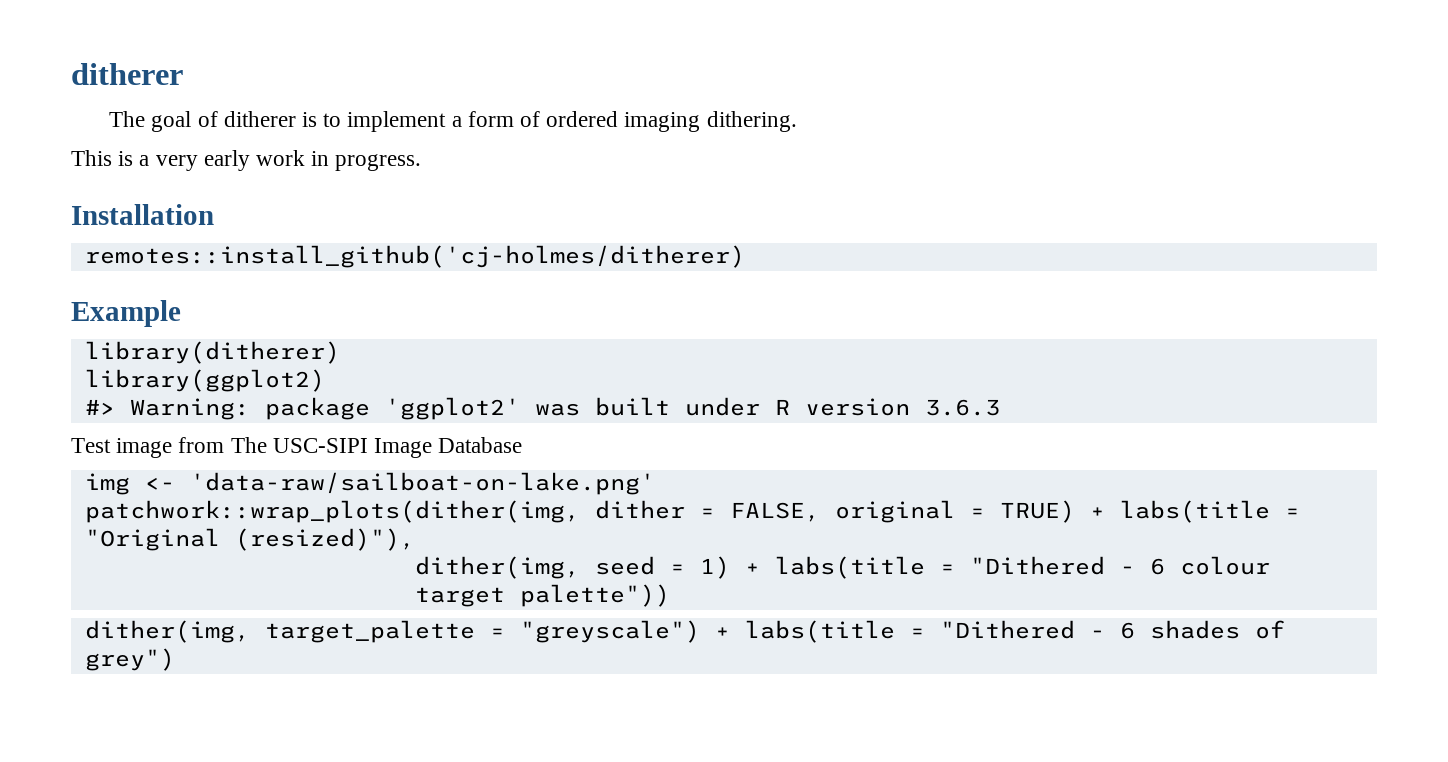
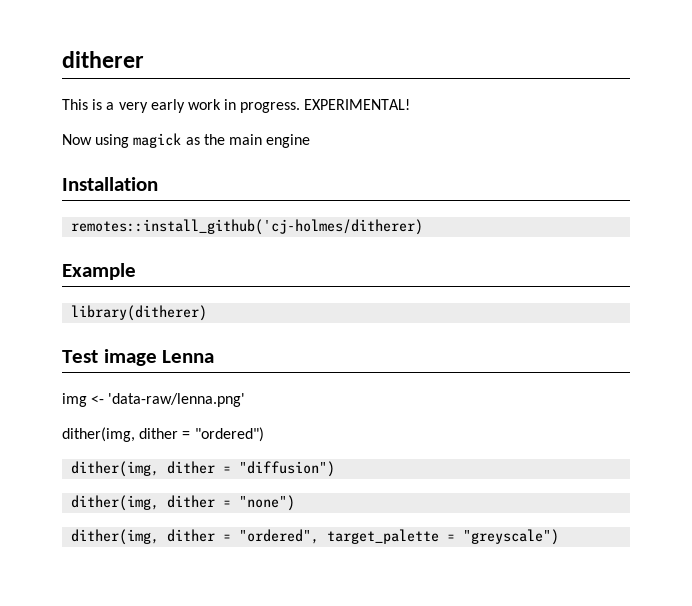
[71,63,183,85] [109,111,797,132] ditherer // The goal of ditherer is to implement a form of ordered imaging dithering. -> [62,51,144,68] ditherer
[71,204,214,225] [84,245,745,268] [71,300,181,327] [84,341,340,364] [84,369,325,392] [84,397,1000,420] [71,437,523,458] [84,472,655,495] [84,500,1300,523] [84,528,415,551] [414,556,1270,579] [414,584,670,607] [84,620,1285,643] [84,648,175,671] // Installation // remotes::install_github('cj-holmes/ditherer) // Example // library(ditherer) // library(ggplot2) // #> Warning: package 'ggplot2' was built under R version 3.6.3 // Test image from The USC-SIPI Image Database // img <- 'data-raw/sailboat-on-lake.png' // patchwork::wrap_plots(dither(img, dither = FALSE, original = TRUE) + labs(title = "Original (resized)"), // dither(img, seed = 1) + labs(title = "Dithered - 6 colour target palette")) // dither(img, target_palette = "greyscale") + labs(title = "Dithered - 6 shades of grey") -> [304,99,411,110] [62,133,311,148] [62,177,158,191] [71,219,424,235] [62,263,136,280] [71,305,208,321] [62,349,215,366] [62,393,246,407] [62,427,264,442] [71,461,336,477] [71,495,296,511] [71,529,560,545] EXPERIMENTAL! // Now using magick as the main engine // Installation // remotes::install_github('cj-holmes/ditherer) // Example // library(ditherer) // Test image Lenna // img <- 'data-raw/lenna.png' // dither(img, dither = "ordered") // dither(img, dither = "diffusion") // dither(img, dither = "none") // dither(img, dither = "ordered", target_palette = "greyscale")

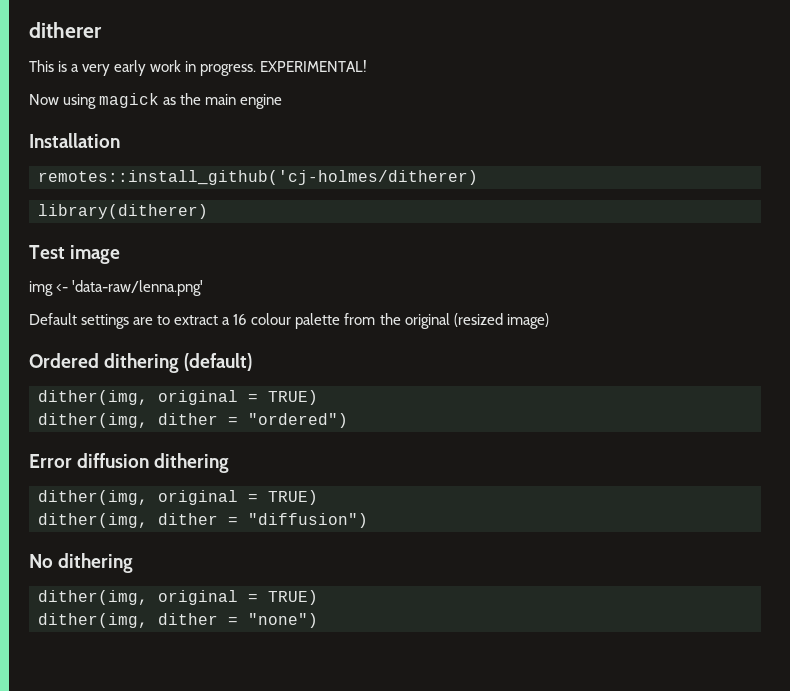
[62,263,136,280] // Example -> (478, 177) none
[162,350,215,363] Lenna -> (121, 254) none
[62,427,264,442] [71,461,336,477] [71,495,296,511] [71,529,560,545] dither(img, dither = "ordered") // dither(img, dither = "diffusion") // dither(img, dither = "none") // dither(img, dither = "ordered", target_palette = "greyscale") -> [29,313,549,329] [29,353,253,373] [38,390,318,405] [38,413,348,428] [29,453,230,473] [38,490,318,505] [38,513,368,528] [29,553,134,573] [38,590,318,605] [38,613,318,628] Default settings are to extract a 16 colour palette from the original (resized image) // Ordered dithering (default) // dither(img, original = TRUE) // dither(img, dither = "ordered") // Error diffusion dithering // dither(img, original = TRUE) // dither(img, dither = "diffusion") // No dithering // dither(img, original = TRUE) // dither(img, dither = "none")

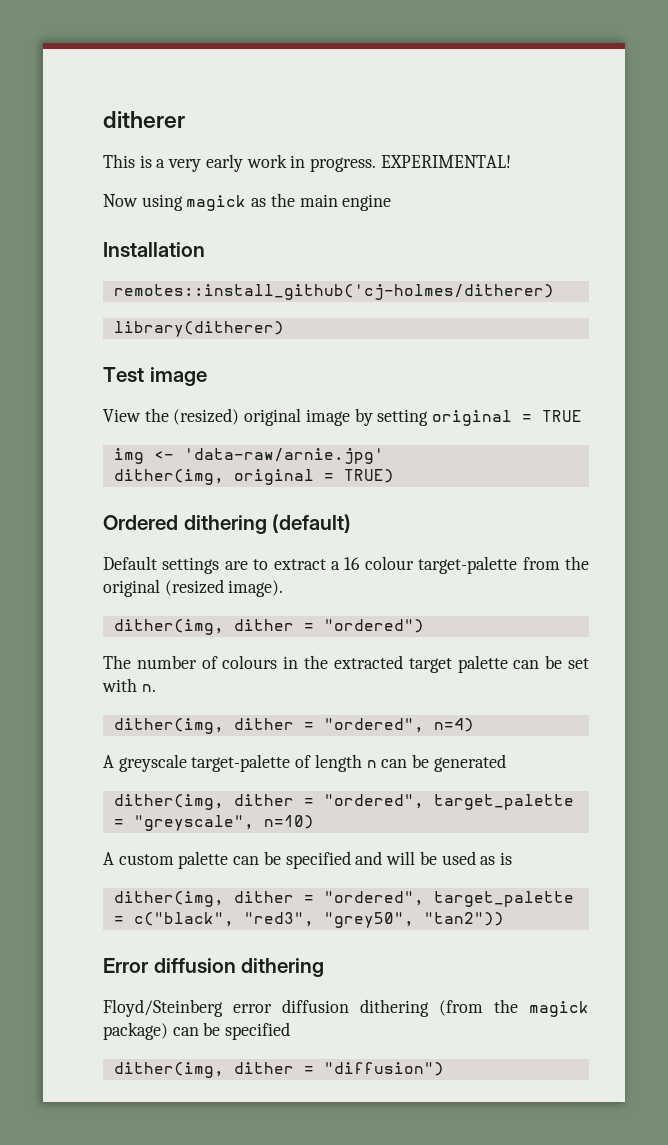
[29,280,204,296] img <- 'data-raw/lenna.png' -> [103,408,583,426] [113,448,384,464] [113,469,394,485] [103,514,352,534] View the (resized) original image by setting original = TRUE // img <- 'data-raw/arnie.jpg' // dither(img, original = TRUE) // Ordered dithering (default)
[295,313,341,329] palette -> [418,556,518,574] target-palette
[506,313,549,329] [29,353,253,373] [38,390,318,405] [38,413,348,428] [29,453,230,473] [38,490,318,505] [38,513,368,528] [29,553,134,573] [38,590,318,605] [38,613,318,628] image) // Ordered dithering (default) // dither(img, original = TRUE) // dither(img, dither = "ordered") // Error diffusion dithering // dither(img, original = TRUE) // dither(img, dither = "diffusion") // No dithering // dither(img, original = TRUE) // dither(img, dither = "none") -> [228,580,284,597] [113,619,424,635] [103,655,589,673] [102,678,156,692] [113,718,474,734] [103,754,506,772] [113,794,574,810] [113,815,314,831] [103,851,512,869] [113,891,574,907] [113,912,504,928] [103,958,325,977] [103,999,589,1017] [103,1022,291,1040] [113,1062,444,1078] image). // dither(img, dither = "ordered") // The number of colours in the extracted target palette can be set with n. // dither(img, dither = "ordered", n=4) // A greyscale target-palette of length n can be generated // dither(img, dither = "ordered", target_palette = "greyscale", n=10) // A custom palette can be specified and will be used as is // dither(img, dither = "ordered", target_palette = c("black", "red3", "grey50", "tan2")) // Error diffusion dithering // Floyd/Steinberg error diffusion dithering (from the magick package) can be specified // dither(img, dither = "diffusion")

